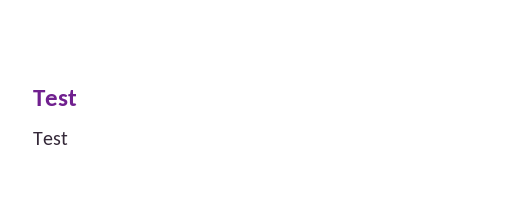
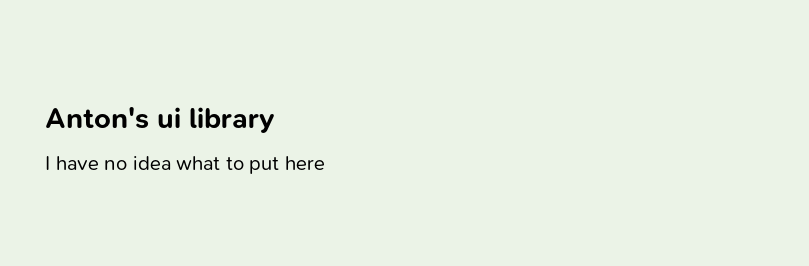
[33,90,77,106] [33,132,68,145] Test // Test -> [45,107,275,133] [45,156,325,174] Anton's ui library // I have no idea what to put here

